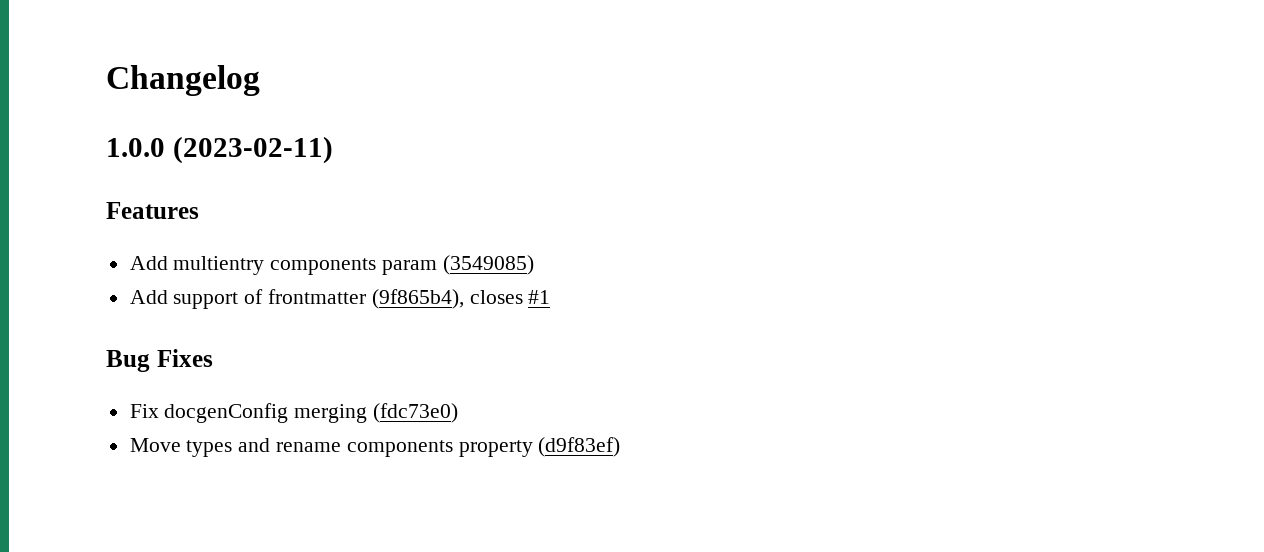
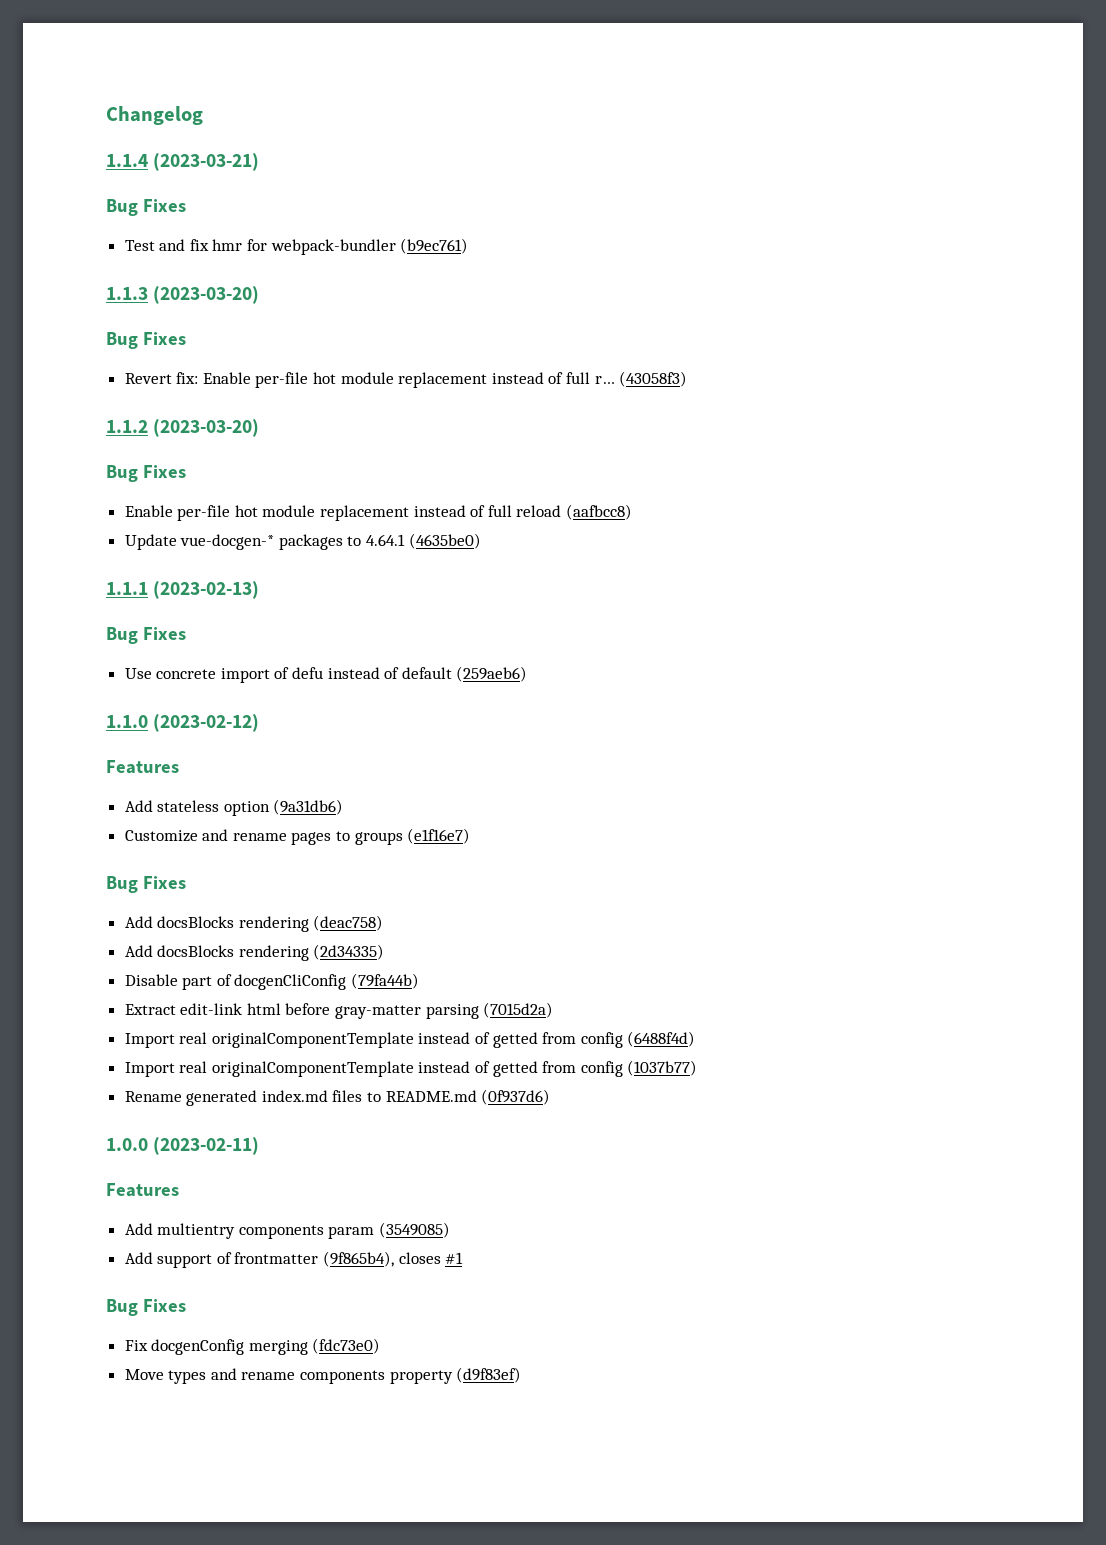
(260, 80) none -> [106,153,260,171] [106,199,186,216] [124,238,469,255] [106,286,260,304] [106,332,186,349] [124,371,688,388] [106,419,260,437] [106,465,186,482] [124,504,633,521] [124,533,481,550] [106,581,260,599] [106,627,186,644] [124,666,528,683] [106,714,260,732] [106,760,179,774] [124,799,344,816] [124,828,471,845] [106,876,186,893] [124,915,384,932] [124,944,385,961] [124,973,420,990] [124,1002,554,1019] [124,1031,696,1048] [124,1060,698,1077] [124,1089,551,1106] // 1.1.4 (2023-03-21) // Bug Fixes // Test and fix hmr for webpack-bundler (b9ec761) // 1.1.3 (2023-03-20) // Bug Fixes // Revert fix: Enable per-file hot module replacement instead of full r… (43058f3) // 1.1.2 (2023-03-20) // Bug Fixes // Enable per-file hot module replacement instead of full reload (aafbcc8) // Update vue-docgen-* packages to 4.64.1 (4635be0) // 1.1.1 (2023-02-13) // Bug Fixes // Use concrete import of defu instead of default (259aeb6) // 1.1.0 (2023-02-12) // Features // Add stateless option (9a31db6) // Customize and rename pages to groups (e1f16e7) // Bug Fixes // Add docsBlocks rendering (deac758) // Add docsBlocks rendering (2d34335) // Disable part of docgenCliConfig (79fa44b) // Extract edit-link html before gray-matter parsing (7015d2a) // Import real originalComponentTemplate instead of getted from config (6488f4d) // Import real originalComponentTemplate instead of getted from config (1037b77) // Rename generated index.md files to README.md (0f937d6)

